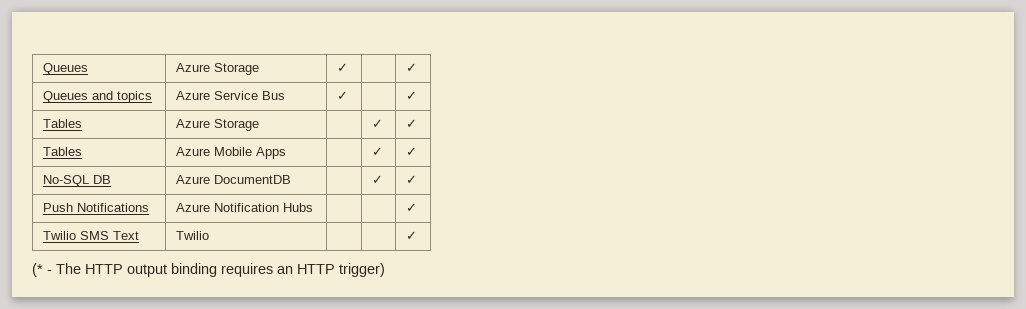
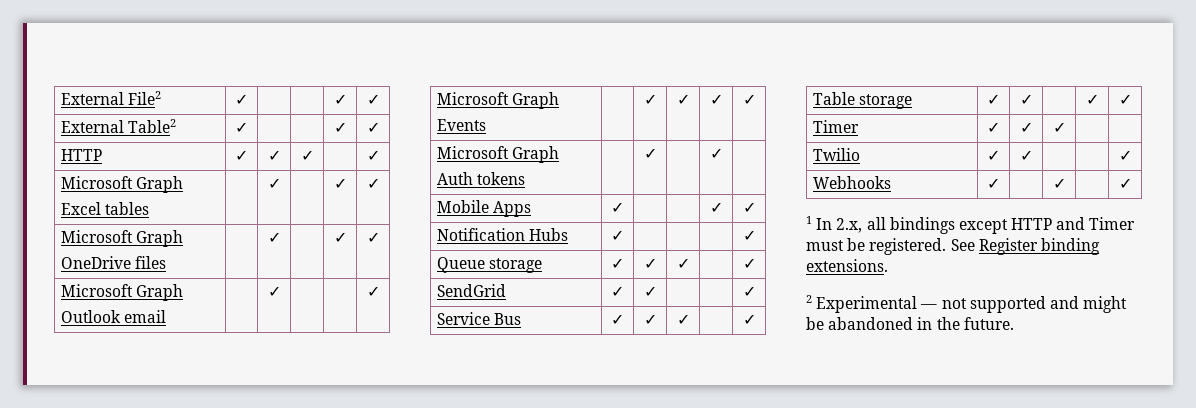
[43,63,89,75] [176,63,260,75] [337,63,349,72] [406,63,418,72] [43,91,153,103] [176,91,286,100] [337,91,349,100] [406,91,418,100] [43,119,83,128] [176,119,260,131] [372,119,384,128] [406,119,418,128] [43,147,83,156] [176,147,287,159] [372,147,384,156] [406,147,418,156] [43,175,112,187] [176,175,292,184] [372,175,384,184] [406,175,418,184] [43,203,150,212] [176,203,314,212] [406,203,418,212] [43,231,140,240] [176,231,210,240] [406,231,418,240] [32,263,385,277] Queues | Azure Storage | ✓ | | ✓ // Queues and topics | Azure Service Bus | ✓ | | ✓ // Tables | Azure Storage | | ✓ | ✓ // Tables | Azure Mobile Apps | | ✓ | ✓ // No-SQL DB | Azure DocumentDB | | ✓ | ✓ // Push Notifications | Azure Notification Hubs | | | ✓ // Twilio SMS Text | Twilio | | | ✓ // (* - The HTTP output binding requires an HTTP trigger) -> [61,91,162,105] [235,94,248,105] [333,94,347,105] [366,94,380,105] [61,119,177,133] [235,122,248,133] [333,122,347,133] [366,122,380,133] [61,149,103,161] [235,150,248,161] [267,150,281,161] [300,150,314,161] [366,150,380,161] [61,176,184,193] [61,202,150,215] [267,178,281,189] [333,178,347,189] [366,178,380,189] [61,230,184,247] [61,256,167,269] [267,232,281,243] [333,232,347,243] [366,232,380,243] [61,284,184,301] [61,310,167,323] [267,286,281,297] [366,286,380,297] [437,92,560,109] [437,119,487,131] [643,94,657,105] [676,94,690,105] [709,94,723,105] [742,94,756,105] [437,146,560,163] [437,172,526,185] [643,148,657,159] [709,148,723,159] [437,200,532,217] [611,202,624,213] [709,202,723,213] [742,202,756,213] [437,228,569,241] [611,230,624,241] [742,230,756,241] [437,257,543,273] [611,258,624,269] [643,258,657,269] [676,258,690,269] [742,258,756,269] [437,284,507,297] [611,286,624,297] [643,286,657,297] [742,286,756,297] [437,312,522,325] [611,314,624,325] [643,314,657,325] [676,314,690,325] [742,314,756,325] [813,92,913,109] [987,94,1000,105] [1019,94,1033,105] [1085,94,1099,105] [1118,94,1132,105] [813,120,860,133] [987,122,1000,133] [1019,122,1033,133] [1052,122,1066,133] [813,148,861,161] [987,150,1000,161] [1019,150,1033,161] [1118,150,1132,161] [813,176,892,189] [987,178,1000,189] [1052,178,1066,189] [1118,178,1132,189] [806,216,1136,234] [806,238,1100,255] [806,259,888,272] [806,295,1128,313] [806,317,1014,330] External File2 | ✓ | | | ✓ | ✓ // External Table2 | ✓ | | | ✓ | ✓ // HTTP | ✓ | ✓ | ✓ | | ✓ // Microsoft Graph // Excel tables | | ✓ | | ✓ | ✓ // Microsoft Graph // OneDrive files | | ✓ | | ✓ | ✓ // Microsoft Graph // Outlook email | | ✓ | | | ✓ // Microsoft Graph // Events | | ✓ | ✓ | ✓ | ✓ // Microsoft Graph // Auth tokens | | ✓ | | ✓ | // Mobile Apps | ✓ | | | ✓ | ✓ // Notification Hubs | ✓ | | | | ✓ // Queue storage | ✓ | ✓ | ✓ | | ✓ // SendGrid | ✓ | ✓ | | | ✓ // Service Bus | ✓ | ✓ | ✓ | | ✓ // Table storage | ✓ | ✓ | | ✓ | ✓ // Timer | ✓ | ✓ | ✓ | | // Twilio | ✓ | ✓ | | | ✓ // Webhooks | ✓ | | ✓ | | ✓ // 1 In 2.x, all bindings except HTTP and Timer must be registered. See Register binding extensions. // 2 Experimental — not supported and might be abandoned in the future.

